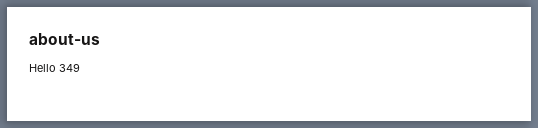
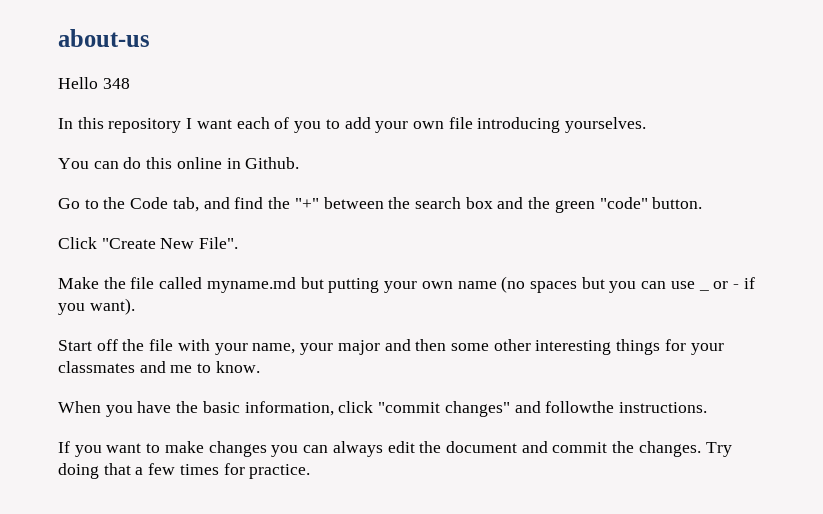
[59,63,80,72] 349 -> [102,78,130,89] [58,117,647,133] [58,157,300,169] [58,197,703,213] [58,237,239,249] [58,276,695,293] [698,289,709,291] [713,277,755,289] [58,298,135,315] [58,339,724,355] [58,361,260,373] [58,401,707,417] [58,441,732,457] [58,463,311,479] 348 // In this repository I want each of you to add your own file introducing yourselves. // You can do this online in Github. // Go to the Code tab, and find the "+" between the search box and the green "code" button. // Click "Create New File". // Make the file called myname.md but putting your own name (no spaces but you can use _ or - if you want). // Start off the file with your name, your major and then some other interesting things for your classmates and me to know. // When you have the basic information, click "commit changes" and followthe instructions. // If you want to make changes you can always edit the document and commit the changes. Try doing that a few times for practice.

